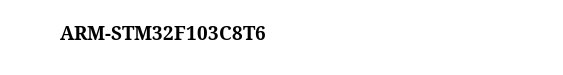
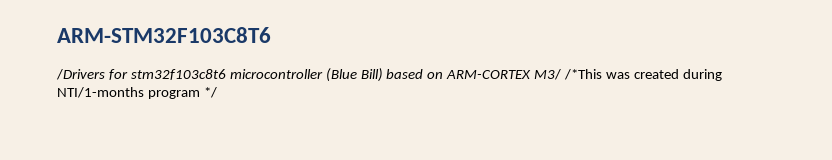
(266, 33) none -> [56,68,722,82] [57,87,217,99] // /Drivers for stm32f103c8t6 microcontroller (Blue Bill) based on ARM-CORTEX M3/ /*This was created during NTI/1-months program */

